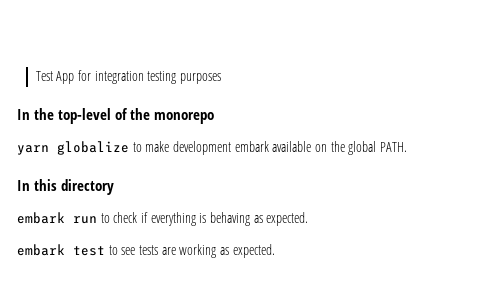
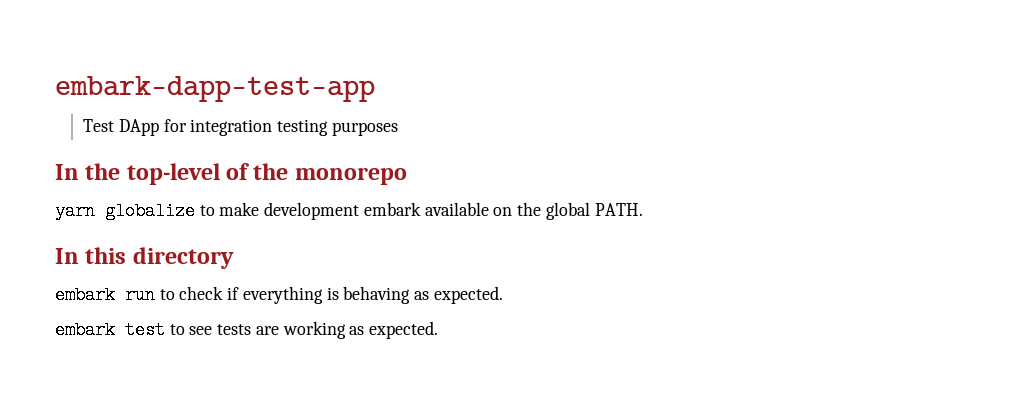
[35,71,75,84] Test App -> [55,76,375,102] [83,119,159,136] embark-dapp-test-app // Test DApp

